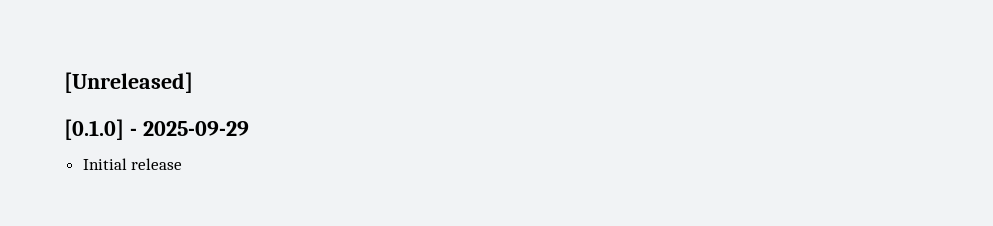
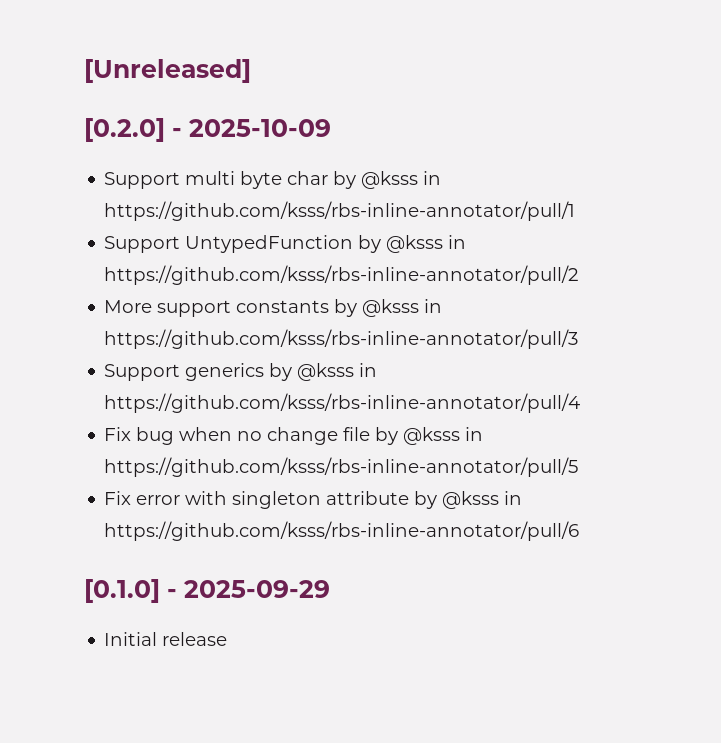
(193, 82) none -> [84,118,331,142] [104,171,442,189] [104,201,576,221] [104,235,467,253] [104,265,580,285] [104,299,443,317] [104,329,579,349] [104,363,378,381] [104,393,581,413] [104,427,484,445] [104,457,579,477] [104,491,523,509] [104,521,580,541] // [0.2.0] - 2025-10-09 // Support multi byte char by @ksss in https://github.com/ksss/rbs-inline-annotator/pull/1 // Support UntypedFunction by @ksss in https://github.com/ksss/rbs-inline-annotator/pull/2 // More support constants by @ksss in https://github.com/ksss/rbs-inline-annotator/pull/3 // Support generics by @ksss in https://github.com/ksss/rbs-inline-annotator/pull/4 // Fix bug when no change file by @ksss in https://github.com/ksss/rbs-inline-annotator/pull/5 // Fix error with singleton attribute by @ksss in https://github.com/ksss/rbs-inline-annotator/pull/6

